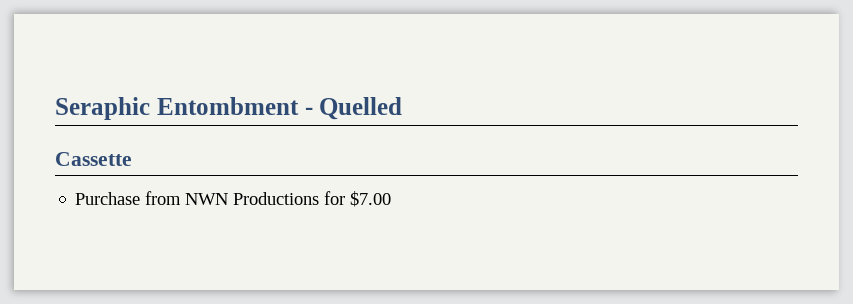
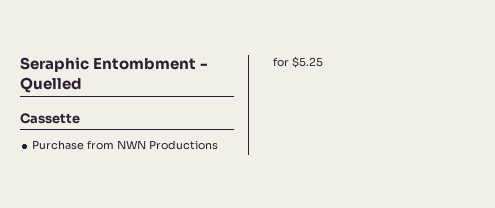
[350,191,392,207] $7.00 -> [292,56,324,68] $5.25

